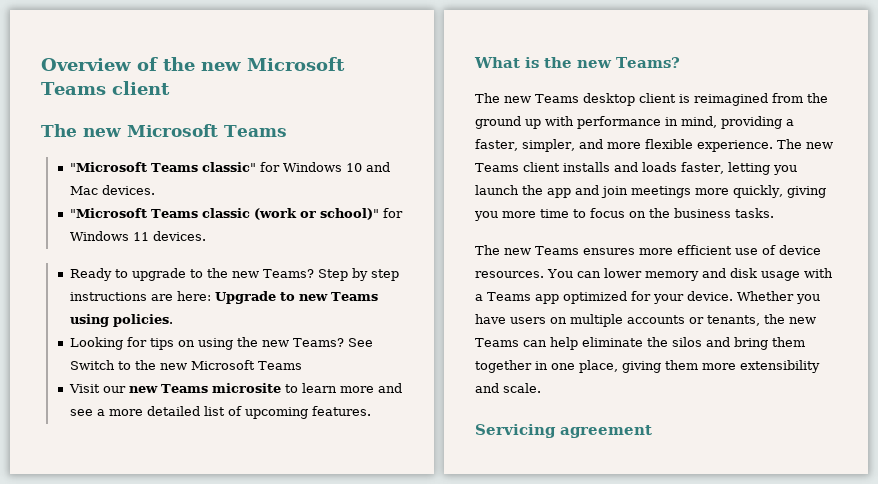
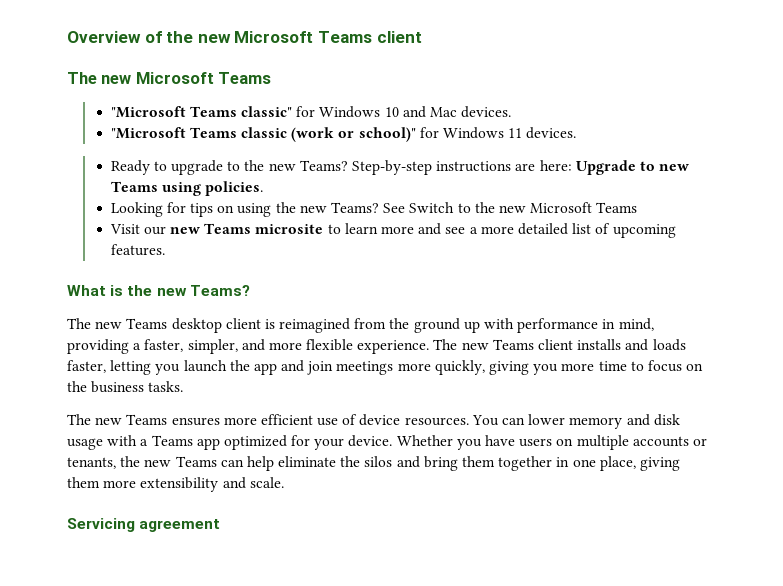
[317,268,399,281] Step by step -> [352,160,433,175] Step-by-step

